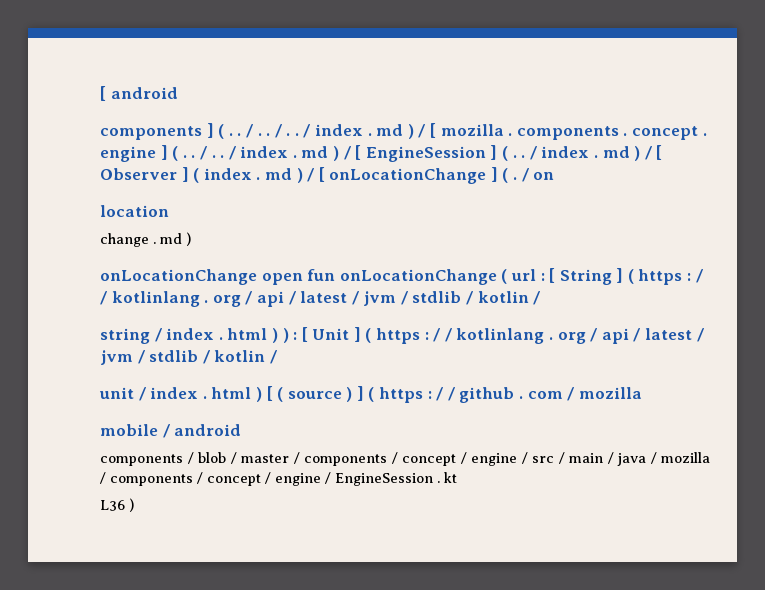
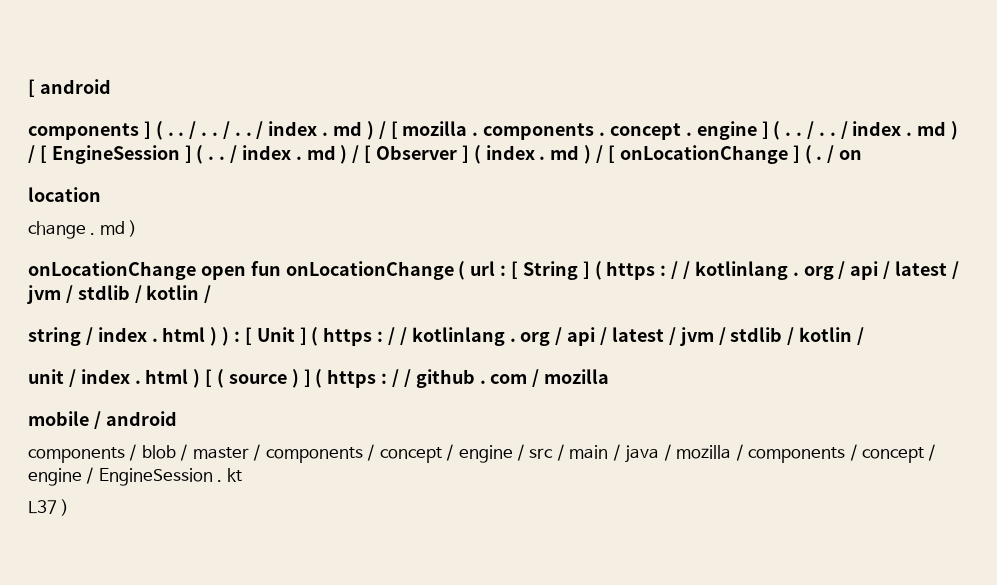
[100,500,125,511] L36 -> [28,500,57,514] L37

